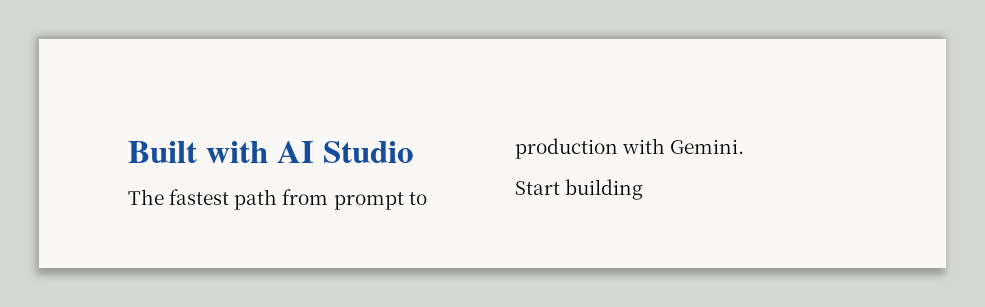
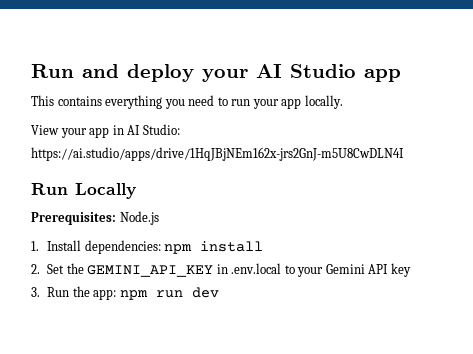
[128,141,414,163] [128,189,427,210] [515,138,745,159] [515,179,644,200] Built with AI Studio // The fastest path from prompt to production with Gemini. // Start building -> [31,64,401,82] [31,95,343,109] [31,124,180,138] [31,147,404,161] [31,183,136,199] [31,211,159,225] [31,240,264,254] [31,263,411,277] [31,286,219,300] Run and deploy your AI Studio app // This contains everything you need to run your app locally. // View your app in AI Studio: https://ai.studio/apps/drive/1HqJBjNEm162x-jrs2GnJ-m5U8CwDLN4I // Run Locally // Prerequisites: Node.js // 1. Install dependencies: npm install // 2. Set the GEMINI_API_KEY in .env.local to your Gemini API key // 3. Run the app: npm run dev

